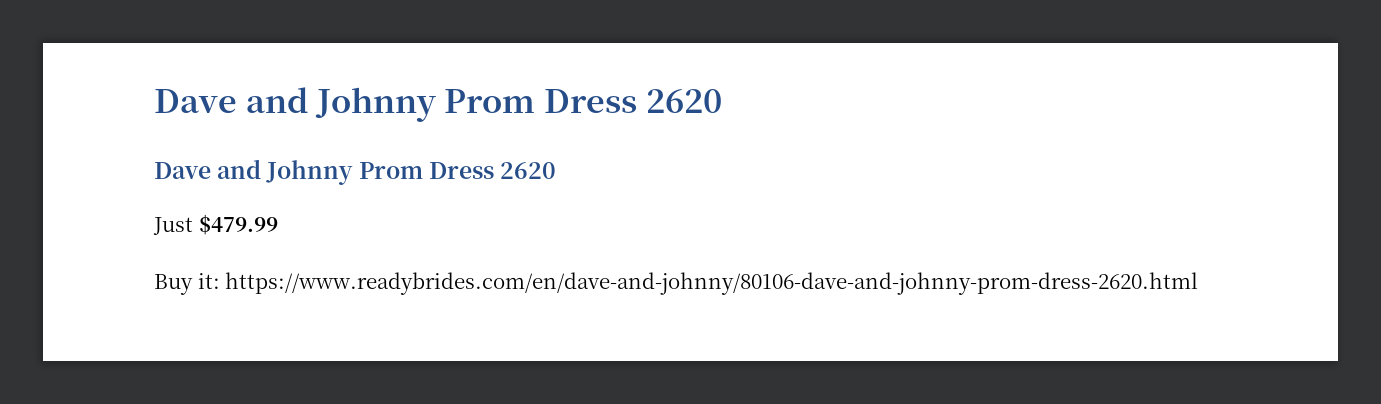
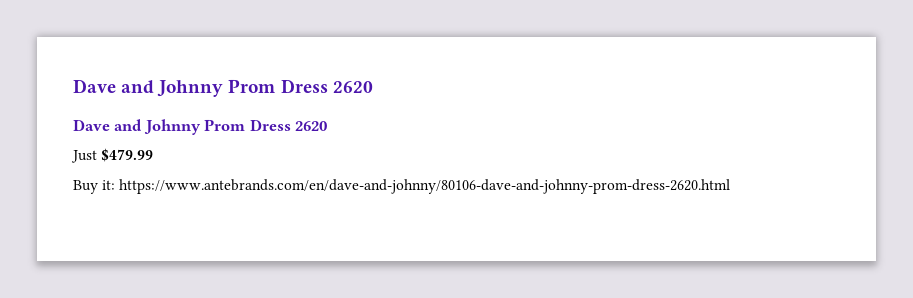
[225,272,1199,295] https://www.readybrides.com/en/dave-and-johnny/80106-dave-and-johnny-prom-dress-2620.html -> [119,179,731,194] https://www.antebrands.com/en/dave-and-johnny/80106-dave-and-johnny-prom-dress-2620.html

